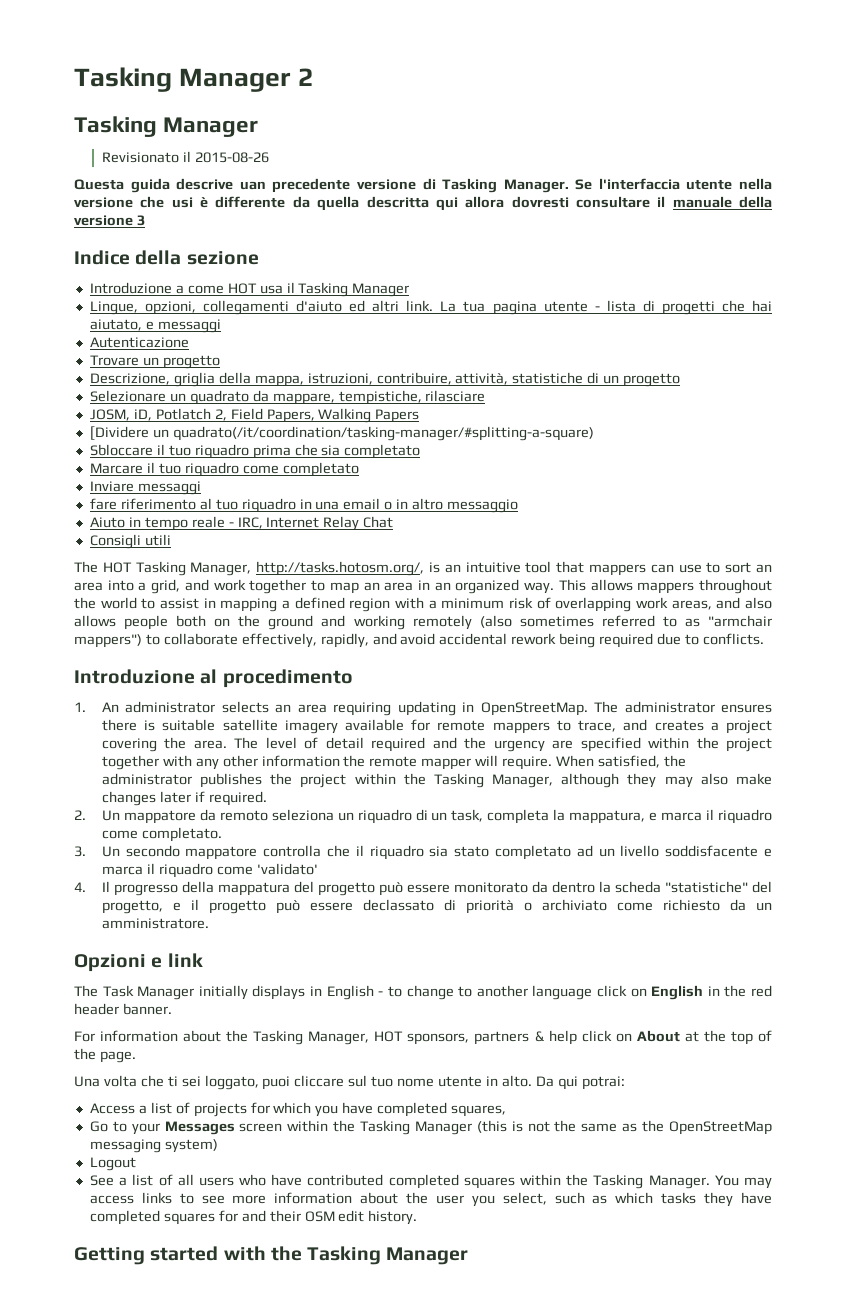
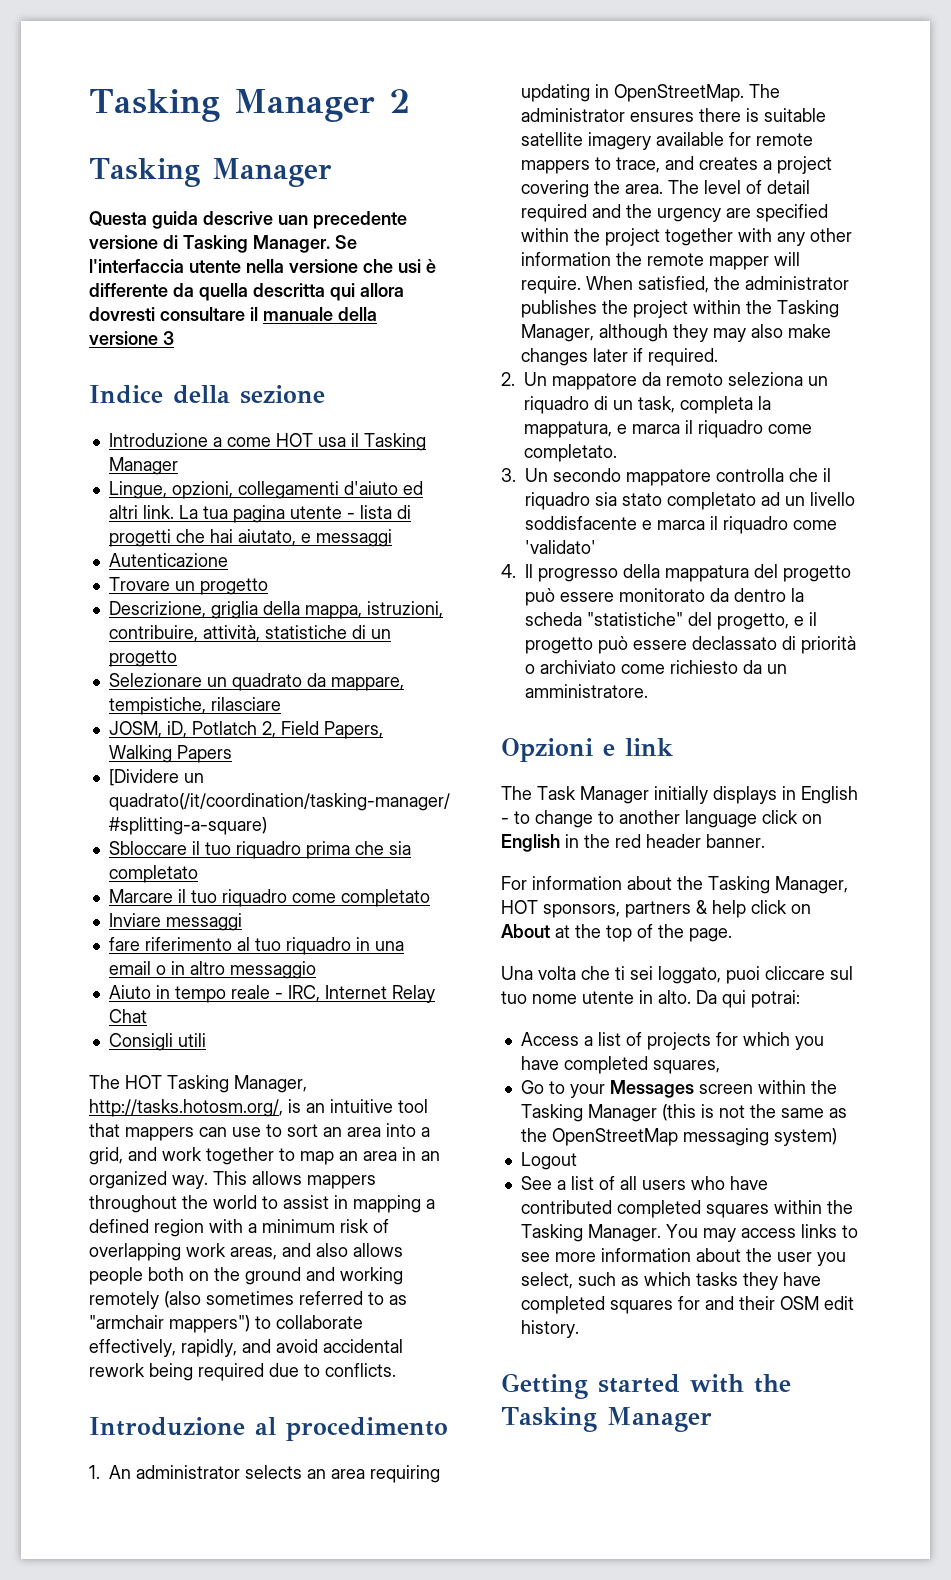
[101,151,269,163] // Revisionato il 2015-08-26 -> (332, 172) none

